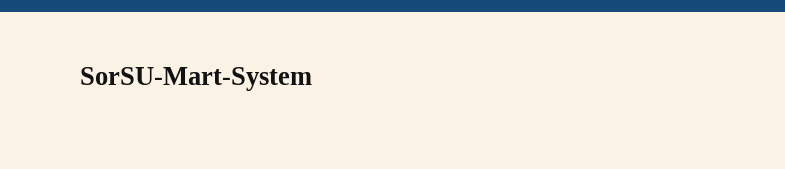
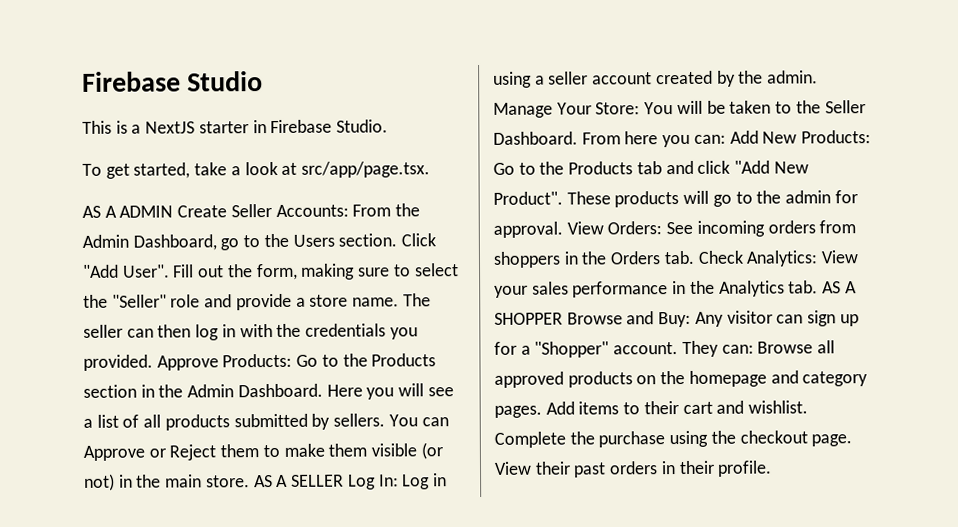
[80,67,312,91] SorSU-Mart-System -> [82,71,264,92] [82,119,389,134] [82,161,431,179] [82,203,421,218] [82,233,437,251] [83,263,459,281] [83,293,431,311] [83,323,418,341] [83,353,437,371] [83,383,454,400] [83,413,449,431] [83,442,443,461] [84,473,447,491] [493,70,819,88] [493,100,866,118] [493,130,872,148] [493,160,809,175] [493,190,858,208] [493,220,857,238] [493,250,860,268] [494,280,857,298] [494,310,859,328] [494,340,836,358] [494,370,869,388] [494,400,809,418] [494,430,853,448] [494,460,773,478] Firebase Studio // This is a NextJS starter in Firebase Studio. // To get started, take a look at src/app/page.tsx. // AS A ADMIN Create Seller Accounts: From the Admin Dashboard, go to the Users section. Click "Add User". Fill out the form, making sure to select the "Seller" role and provide a store name. The seller can then log in with the credentials you provided. Approve Products: Go to the Products section in the Admin Dashboard. Here you will see a list of all products submitted by sellers. You can Approve or Reject them to make them visible (or not) in the main store. AS A SELLER Log In: Log in using a seller account created by the admin. Manage Your Store: You will be taken to the Seller Dashboard. From here you can: Add New Products: Go to the Products tab and click "Add New Product". These products will go to the admin for approval. View Orders: See incoming orders from shoppers in the Orders tab. Check Analytics: View your sales performance in the Analytics tab. AS A SHOPPER Browse and Buy: Any visitor can sign up for a "Shopper" account. They can: Browse all approved products on the homepage and category pages. Add items to their cart and wishlist. Complete the purchase using the checkout page. View their past orders in their profile.

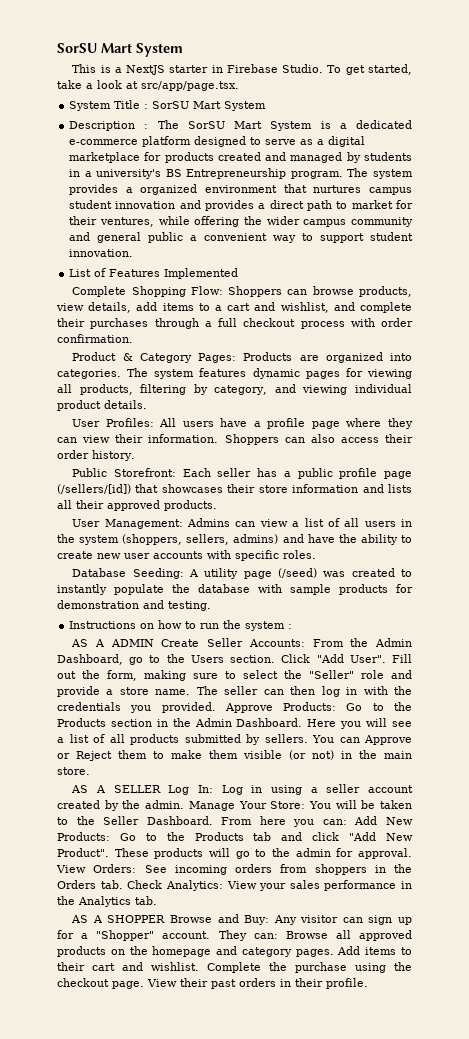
[82,71,264,92] Firebase Studio -> [57,43,183,57] SorSU Mart System
(389, 126) // -> (324, 68) none
(431, 169) none -> [69,100,267,111] [69,120,413,131] [69,136,366,147] [69,152,412,163] [69,168,413,179] [69,184,412,195] [69,200,413,211] [69,216,413,227] [69,232,414,243] [69,249,134,257] [69,268,239,279] [72,286,412,297] [56,302,412,313] [57,318,413,329] [57,334,133,343] [72,352,412,363] [57,368,412,379] [57,384,413,395] [57,400,147,411] [72,418,413,429] [57,434,413,445] [57,450,135,461] [72,468,412,479] [57,484,412,494] [57,500,217,511] [72,518,412,529] [57,534,412,545] [57,550,316,561] [72,568,412,579] [57,584,413,595] [57,600,211,611] [69,620,293,631] // System Title : SorSU Mart System // Description : The SorSU Mart System is a dedicated e-commerce platform designed to serve as a digital marketplace for products created and managed by students in a university's BS Entrepreneurship program. The system provides a organized environment that nurtures campus student innovation and provides a direct path to market for their ventures, while offering the wider campus community and general public a convenient way to support student innovation. // List of Features Implemented // Complete Shopping Flow: Shoppers can browse products, view details, add items to a cart and wishlist, and complete their purchases through a full checkout process with order confirmation. // Product & Category Pages: Products are organized into categories. The system features dynamic pages for viewing all products, filtering by category, and viewing individual product details. // User Profiles: All users have a profile page where they can view their information. Shoppers can also access their order history. // Public Storefront: Each seller has a public profile page (/sellers/[id]) that showcases their store information and lists all their approved products. // User Management: Admins can view a list of all users in the system (shoppers, sellers, admins) and have the ability to create new user accounts with specific roles. // Database Seeding: A utility page (/seed) was created to instantly populate the database with sample products for demonstration and testing. // Instructions on how to run the system :
(250, 481) none -> (90, 771) //
(819, 287) none -> (157, 900) //

